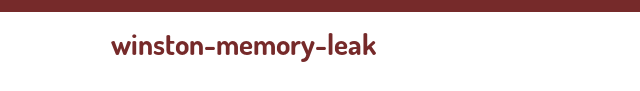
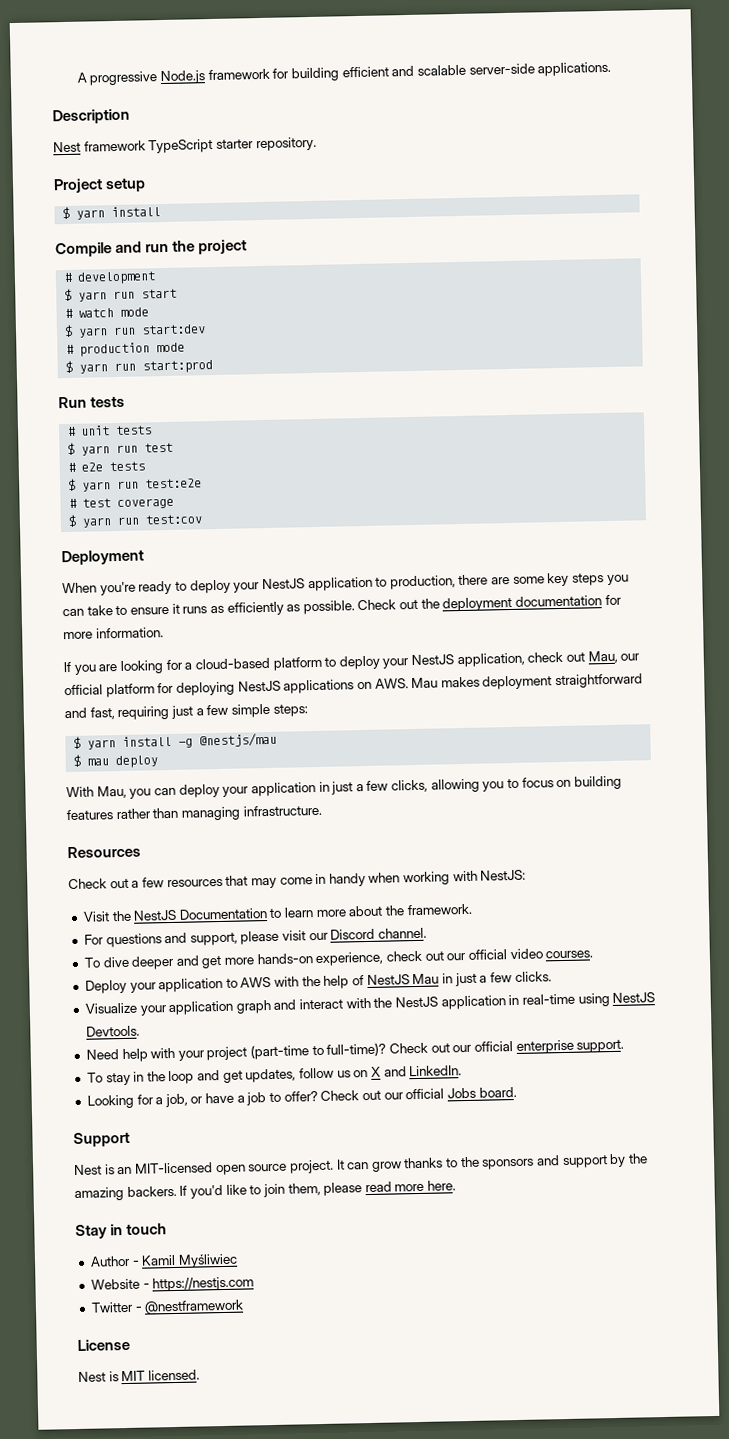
[111,33,376,62] winston-memory-leak -> [76,61,612,86] [52,108,130,125] [53,136,317,154] [53,177,147,194] [62,206,162,220] [55,239,248,258] [63,271,157,285] [64,288,178,302] [64,307,150,319] [64,324,207,338] [65,342,186,357] [65,360,214,374] [58,395,126,409] [66,425,153,437] [67,442,174,456] [67,461,146,473] [68,478,203,492] [68,497,175,509] [68,514,203,528] [61,549,144,566] [62,572,629,596] [62,594,622,617] [63,627,164,640] [63,650,641,675] [64,673,644,698] [64,703,308,721] [73,732,278,750] [73,754,159,769] [66,775,622,799] [66,804,322,821] [67,845,141,859] [68,869,527,890] [82,903,472,922] [83,927,428,948] [83,948,594,970] [84,971,552,994] [84,992,656,1016] [85,1025,140,1037] [85,1039,625,1063] [86,1065,463,1086] [86,1086,517,1109] [73,1131,130,1148] [74,1153,648,1176] [74,1180,457,1202] [75,1223,168,1240] [89,1253,238,1268] [90,1276,255,1292] [90,1299,245,1315] [77,1338,130,1351] [78,1369,200,1382] A progressive Node.js framework for building efficient and scalable server-side applications. // Description // Nest framework TypeScript starter repository. // Project setup // $ yarn install // Compile and run the project // # development // $ yarn run start // # watch mode // $ yarn run start:dev // # production mode // $ yarn run start:prod // Run tests // # unit tests // $ yarn run test // # e2e tests // $ yarn run test:e2e // # test coverage // $ yarn run test:cov // Deployment // When you're ready to deploy your NestJS application to production, there are some key steps you can take to ensure it runs as efficiently as possible. Check out the deployment documentation for more information. // If you are looking for a cloud-based platform to deploy your NestJS application, check out Mau, our official platform for deploying NestJS applications on AWS. Mau makes deployment straightforward and fast, requiring just a few simple steps: // $ yarn install -g @nestjs/mau // $ mau deploy // With Mau, you can deploy your application in just a few clicks, allowing you to focus on building features rather than managing infrastructure. // Resources // Check out a few resources that may come in handy when working with NestJS: // Visit the NestJS Documentation to learn more about the framework. // For questions and support, please visit our Discord channel. // To dive deeper and get more hands-on experience, check out our official video courses. // Deploy your application to AWS with the help of NestJS Mau in just a few clicks. // Visualize your application graph and interact with the NestJS application in real-time using NestJS Devtools. // Need help with your project (part-time to full-time)? Check out our official enterprise support. // To stay in the loop and get updates, follow us on X and LinkedIn. // Looking for a job, or have a job to offer? Check out our official Jobs board. // Support // Nest is an MIT-licensed open source project. It can grow thanks to the sponsors and support by the amazing backers. If you'd like to join them, please read more here. // Stay in touch // Author - Kamil Myśliwiec // Website - https://nestjs.com // Twitter - @nestframework // License // Nest is MIT licensed.

